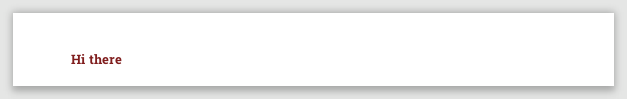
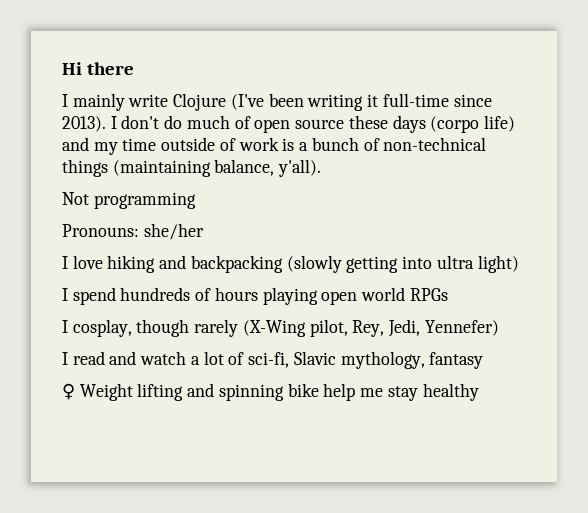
(122, 59) none -> [62,93,492,111] [62,115,515,133] [62,137,487,155] [62,159,322,177] [62,192,196,209] [62,223,204,240] [62,255,519,273] [62,287,448,305] [62,319,499,337] [62,351,484,369] [62,383,479,401] // I mainly write Clojure (I've been writing it full-time since 2013). I don't do much of open source these days (corpo life) and my time outside of work is a bunch of non-technical things (maintaining balance, y'all). // Not programming // Pronouns: she/her // I love hiking and backpacking (slowly getting into ultra light) // I spend hundreds of hours playing open world RPGs // I cosplay, though rarely (X-Wing pilot, Rey, Jedi, Yennefer) // I read and watch a lot of sci-fi, Slavic mythology, fantasy // ♀ Weight lifting and spinning bike help me stay healthy

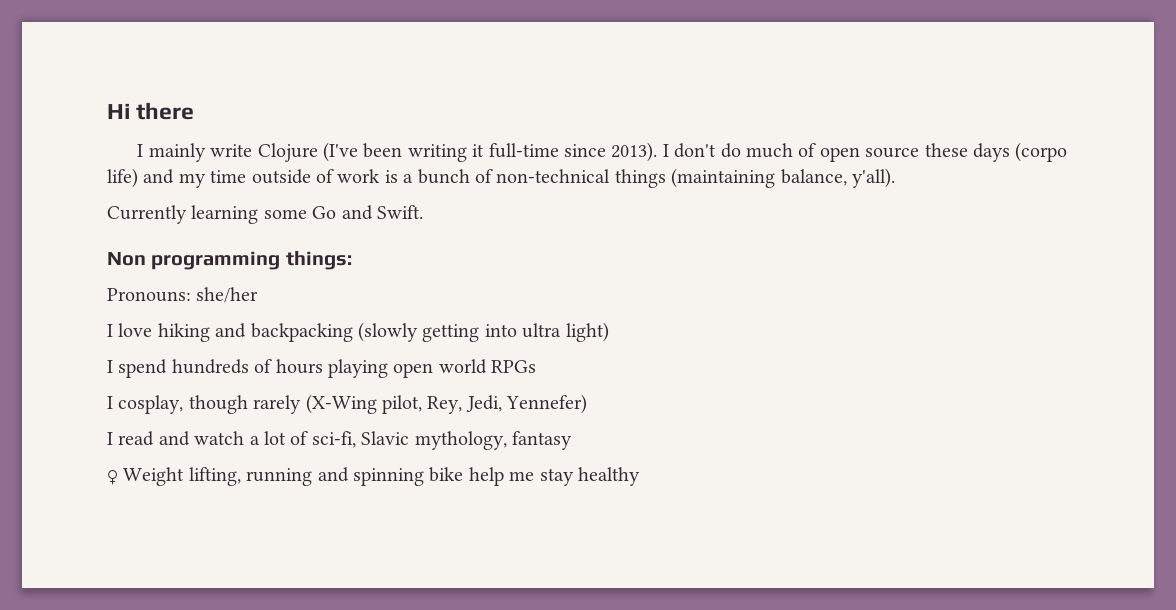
[62,192,89,205] Not -> [107,205,423,224] [107,252,146,266] Currently learning some Go and Swift. // Non
(196, 200) none -> [285,251,352,270] things:
[137,383,184,401] lifting -> [188,467,313,486] lifting, running

